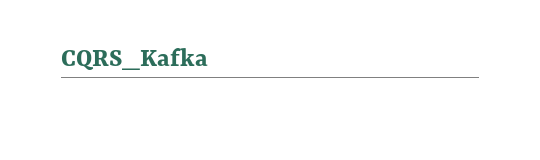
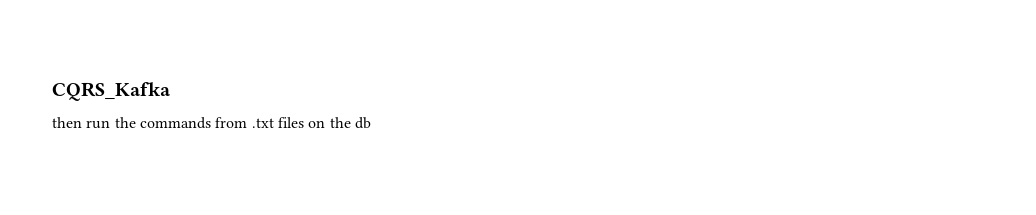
(208, 59) none -> [52,117,371,129] // then run the commands from .txt files on the db

